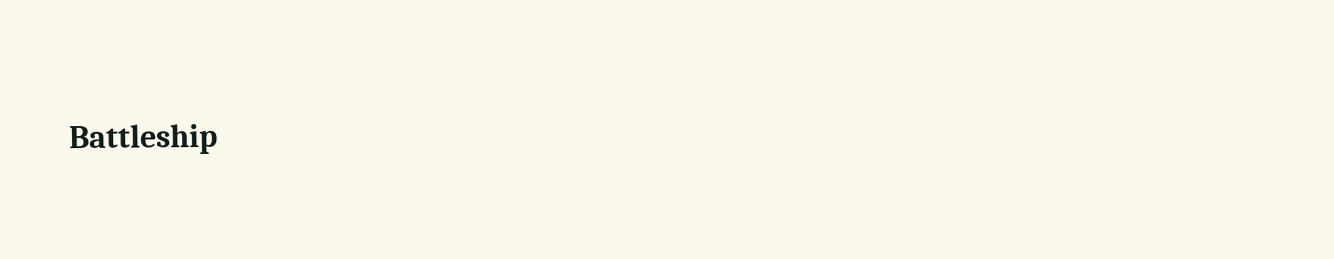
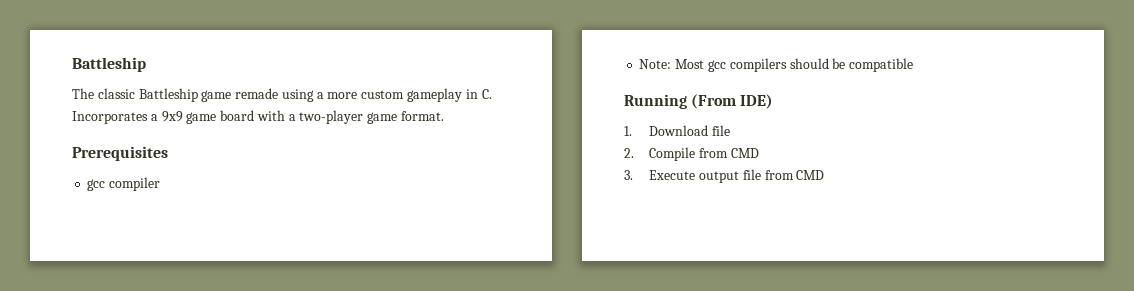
[68,123,218,156] Battleship -> [72,57,146,72] [72,88,492,102] [72,110,445,124] [72,146,168,161] [87,177,161,191] [639,58,914,72] [624,94,774,109] [624,125,730,136] [624,147,759,161] [624,169,825,183] Battleship // The classic Battleship game remade using a more custom gameplay in C. Incorporates a 9x9 game board with a two-player game format. // Prerequisites // gcc compiler // Note: Most gcc compilers should be compatible // Running (From IDE) // 1. Download file // 2. Compile from CMD // 3. Execute output file from CMD

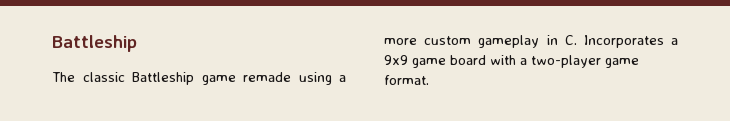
[72,146,168,161] [87,177,161,191] [639,58,914,72] [624,94,774,109] [624,125,730,136] [624,147,759,161] [624,169,825,183] // Prerequisites // gcc compiler // Note: Most gcc compilers should be compatible // Running (From IDE) // 1. Download file // 2. Compile from CMD // 3. Execute output file from CMD -> (429, 80) none

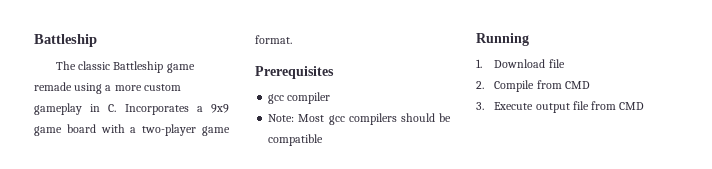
(429, 80) none -> [255,66,334,79] [268,92,331,104] [268,113,451,125] [268,134,324,146] [476,33,529,46] [476,59,565,68] [476,80,590,92] [476,101,645,113] // Prerequisites // gcc compiler // Note: Most gcc compilers should be compatible // Running // 1. Download file // 2. Compile from CMD // 3. Execute output file from CMD

